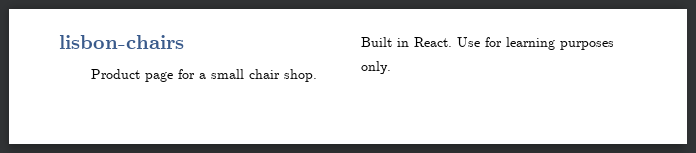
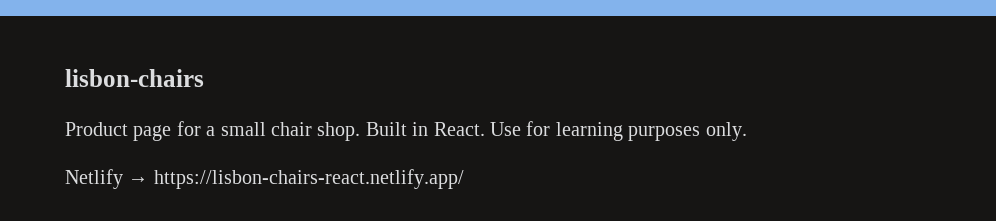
(391, 67) none -> [65,169,464,189] // Netlify → https://lisbon-chairs-react.netlify.app/

